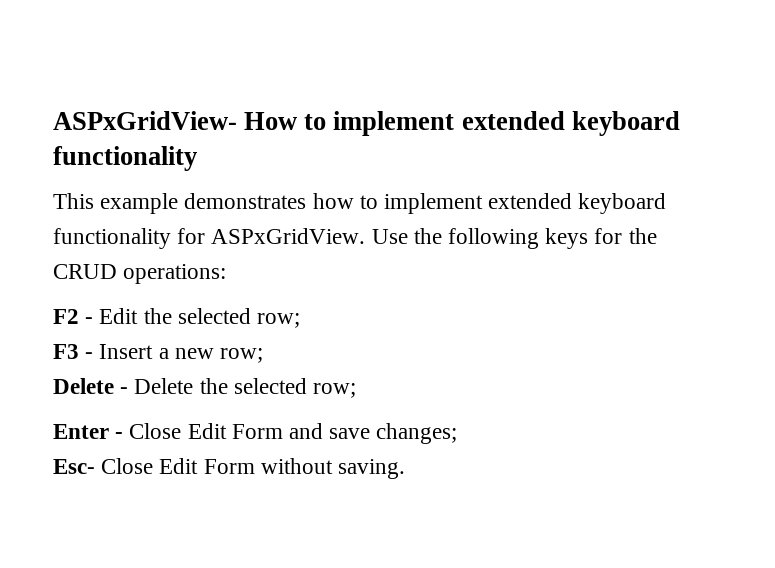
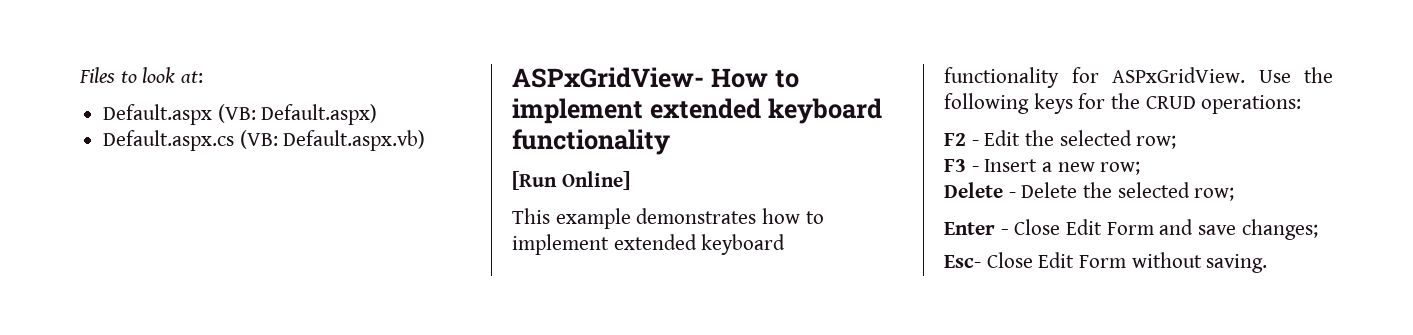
(53, 120) none -> [79,67,204,83] [103,104,378,125] [103,130,426,151] Files to look at: // Default.aspx (VB: Default.aspx) // Default.aspx.cs (VB: Default.aspx.vb) //
(197, 158) none -> [512,171,630,190] // [Run Online]

